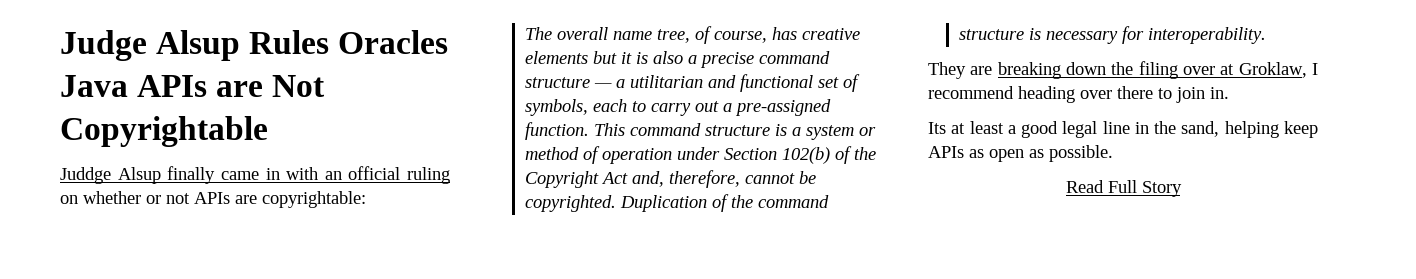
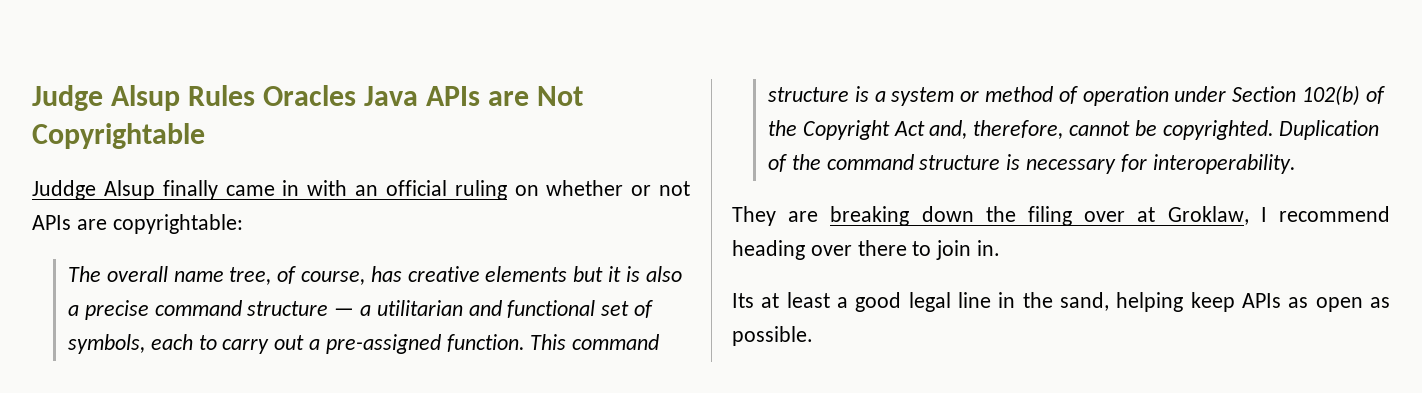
[1065,180,1182,197] // Read Full Story -> (813, 336) none

